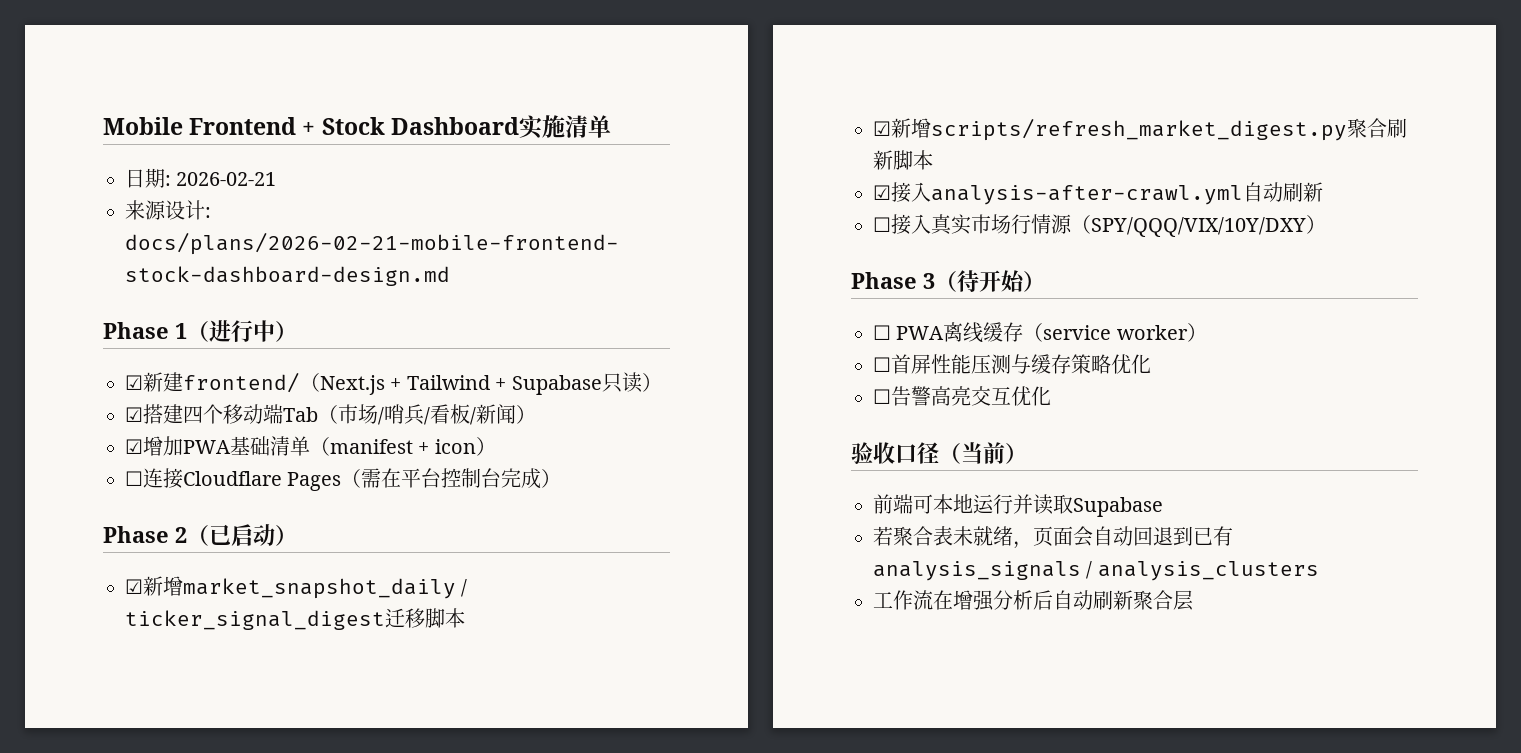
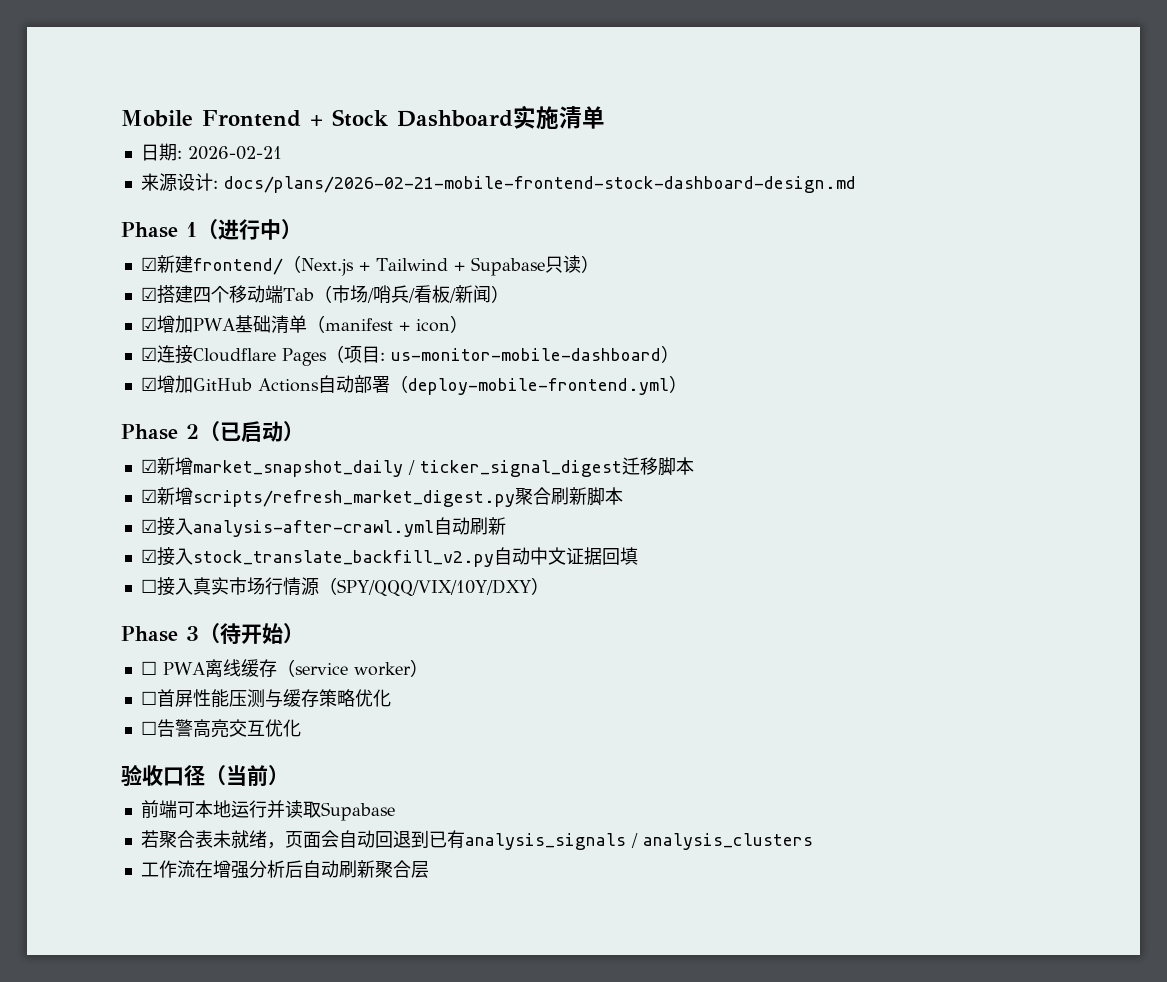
[125,471,143,486] ☐ -> [140,347,157,361] ☑
[361,468,542,489] 需在平台控制台完成 -> [343,345,679,363] [140,375,669,395] 项目: us-monitor-mobile-dashboard） // ☑增加GitHub Actions自动部署（deploy-mobile-frontend.yml
(1323, 192) none -> [140,547,638,567] // ☑接入stock_translate_backfill_v2.py自动中文证据回填

